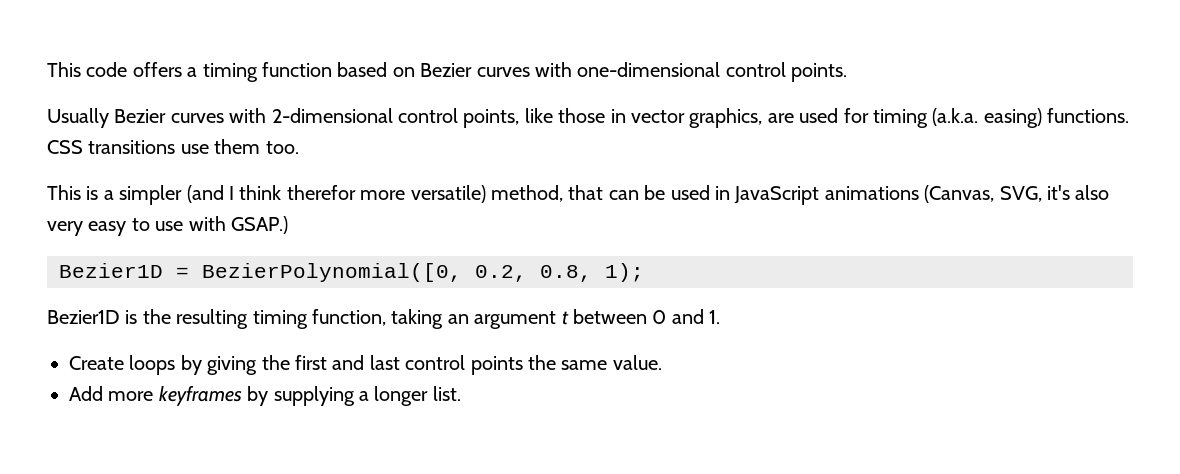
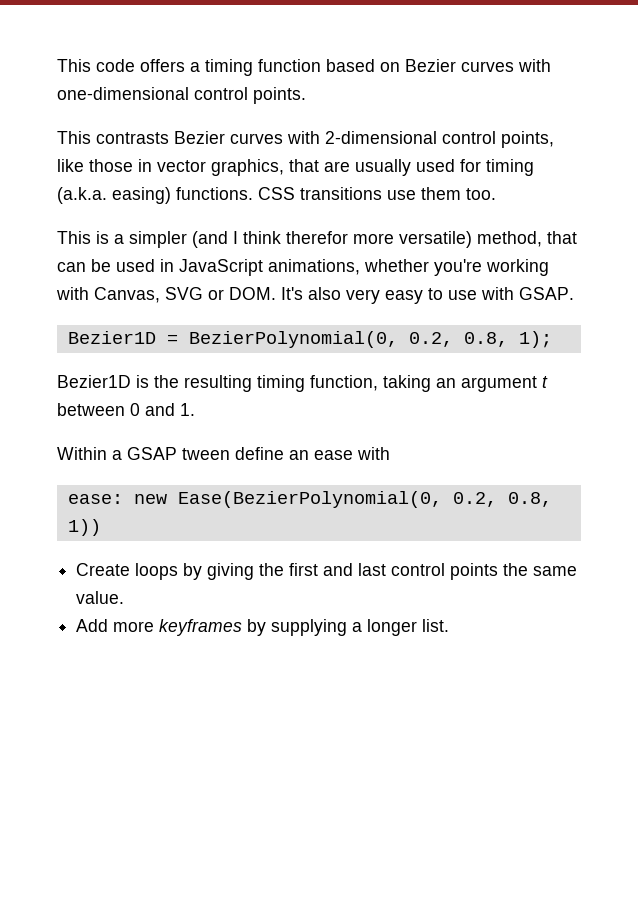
[47,108,109,128] Usually -> [57,131,169,144] This contrasts
[767,113,794,123] are -> [289,159,411,176] that are usually
[824,185,1070,203] animations (Canvas, SVG, it's -> [268,259,549,276] [56,287,303,303] animations, whether you're working with Canvas, SVG or DOM. It's
[231,216,288,234] GSAP.) -> [519,287,574,300] GSAP.
[202,263,462,282] BezierPolynomial([0, -> [188,331,398,348] BezierPolynomial(0,
(721, 317) none -> [57,447,390,460] [67,491,552,508] [67,519,101,536] // Within a GSAP tween define an ease with // ease: new Ease(BezierPolynomial(0, 0.2, 0.8, 1))

